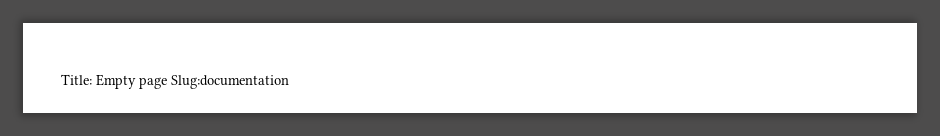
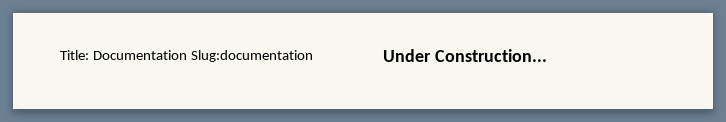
[96,74,167,89] Empty page -> [92,50,187,60] Documentation
(289, 82) none -> [383,49,547,62] // Under Construction...

